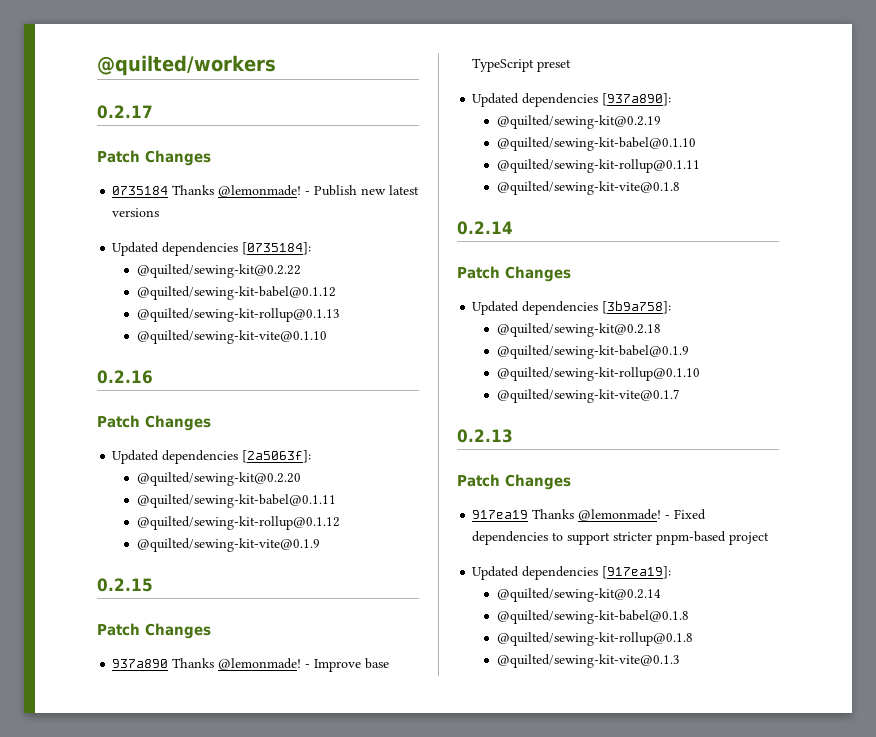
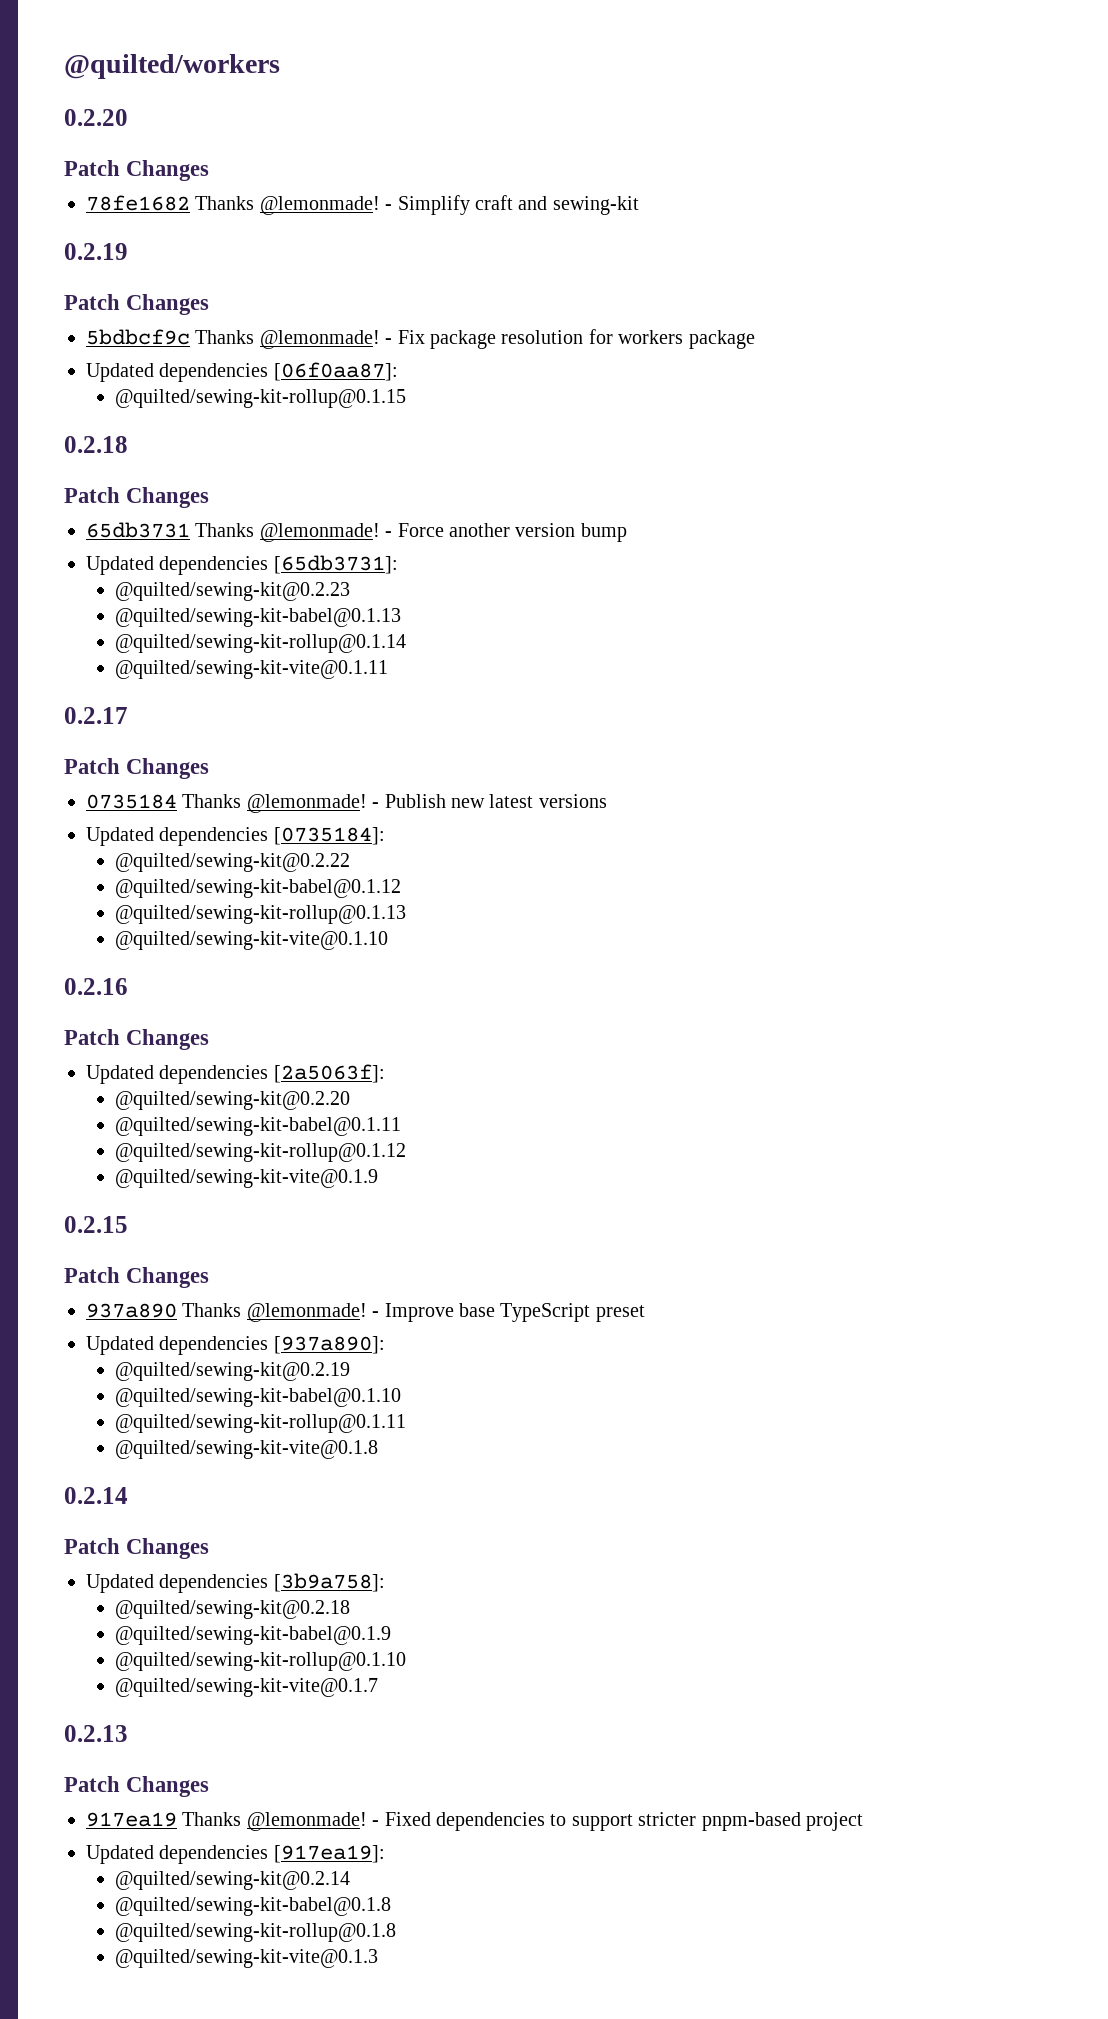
(276, 65) none -> [64,109,128,126] [64,160,210,181] [86,195,639,215] [64,243,128,260] [64,294,210,315] [86,329,755,349] [86,362,398,382] [114,389,406,408] [64,436,128,453] [64,487,210,508] [86,522,627,542] [86,555,398,575] [114,582,350,601] [114,608,401,627] [114,634,406,653] [114,660,388,679] // 0.2.20 // Patch Changes // 78fe1682 Thanks @lemonmade! - Simplify craft and sewing-kit // 0.2.19 // Patch Changes // 5bdbcf9c Thanks @lemonmade! - Fix package resolution for workers package // Updated dependencies [06f0aa87]: // @quilted/sewing-kit-rollup@0.1.15 // 0.2.18 // Patch Changes // 65db3731 Thanks @lemonmade! - Force another version bump // Updated dependencies [65db3731]: // @quilted/sewing-kit@0.2.23 // @quilted/sewing-kit-babel@0.1.13 // @quilted/sewing-kit-rollup@0.1.14 // @quilted/sewing-kit-vite@0.1.11

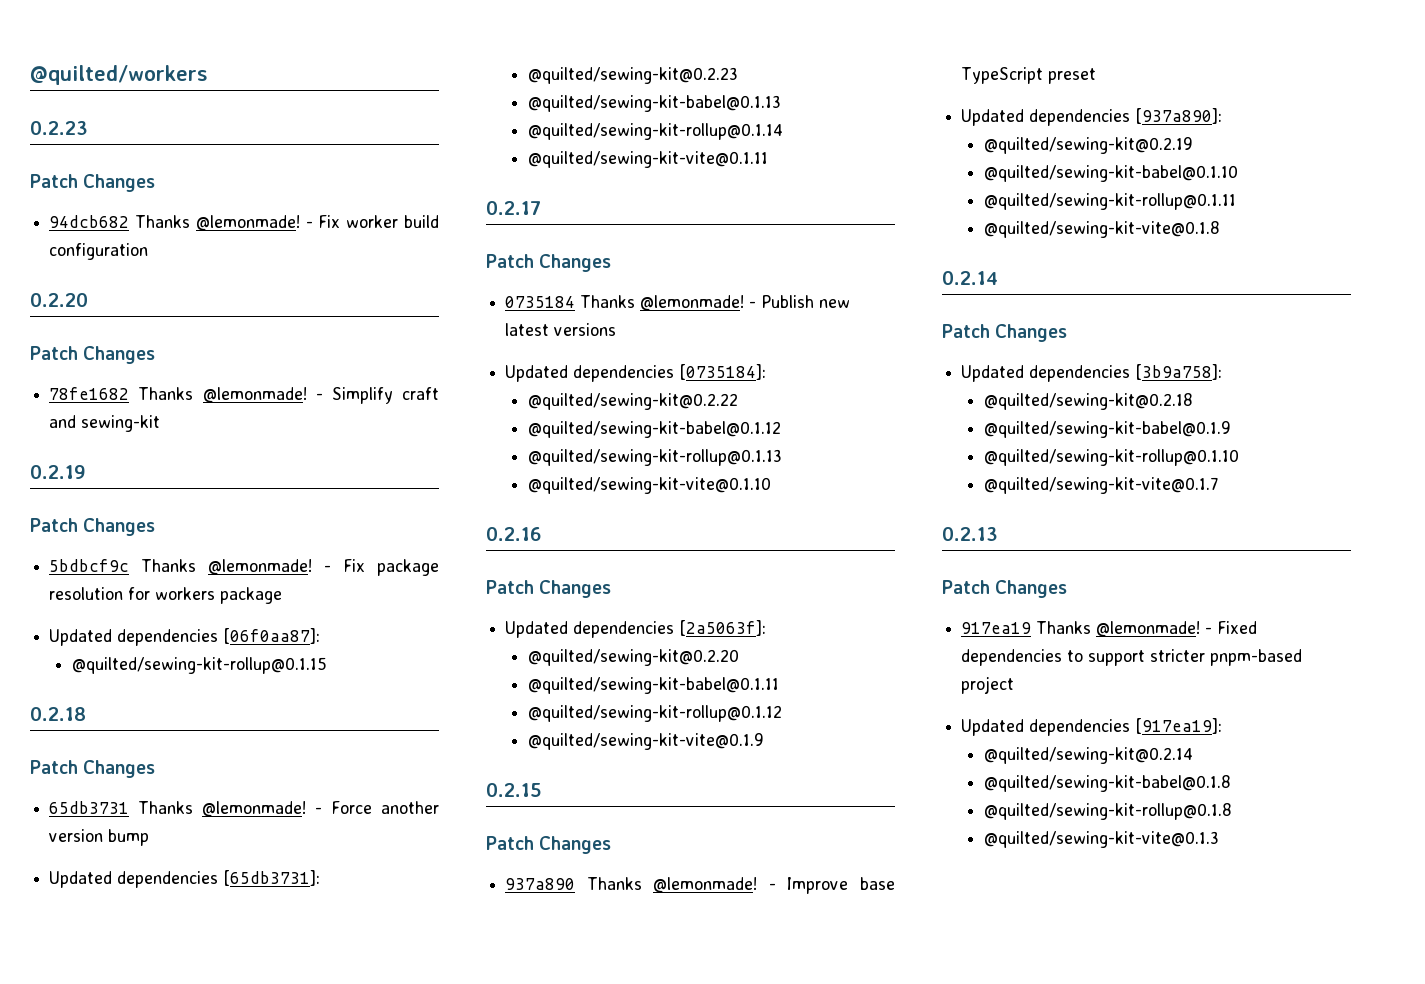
(280, 66) none -> [30,121,88,135] [30,174,156,192] [49,215,440,231] [49,243,149,260] // 0.2.23 // Patch Changes // 94dcb682 Thanks @lemonmade! - Fix worker build configuration

